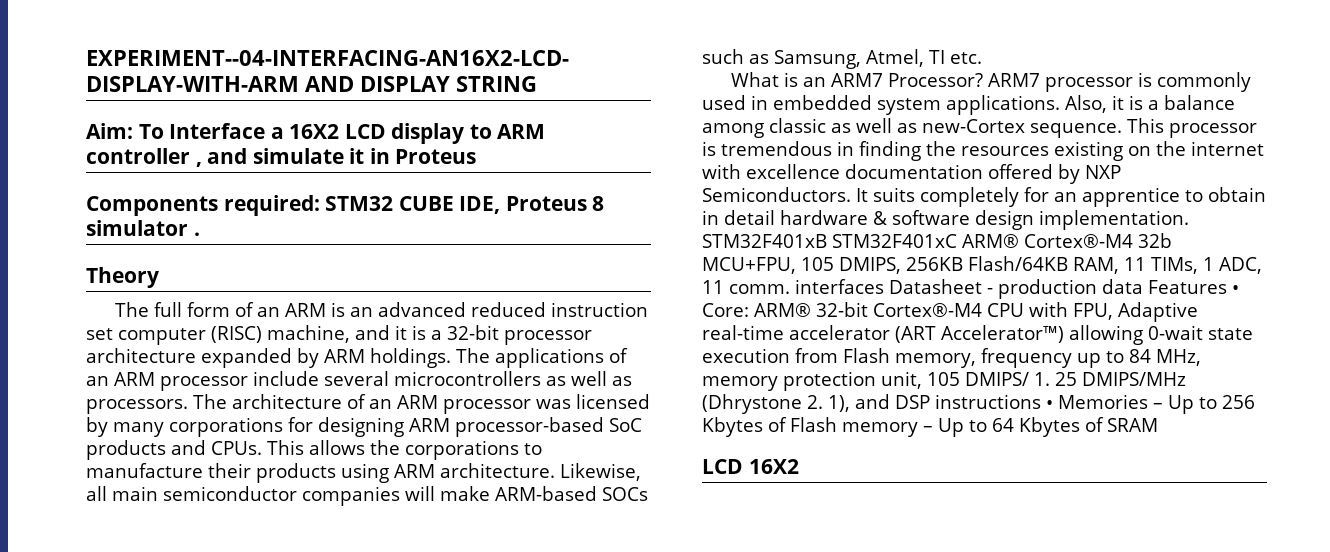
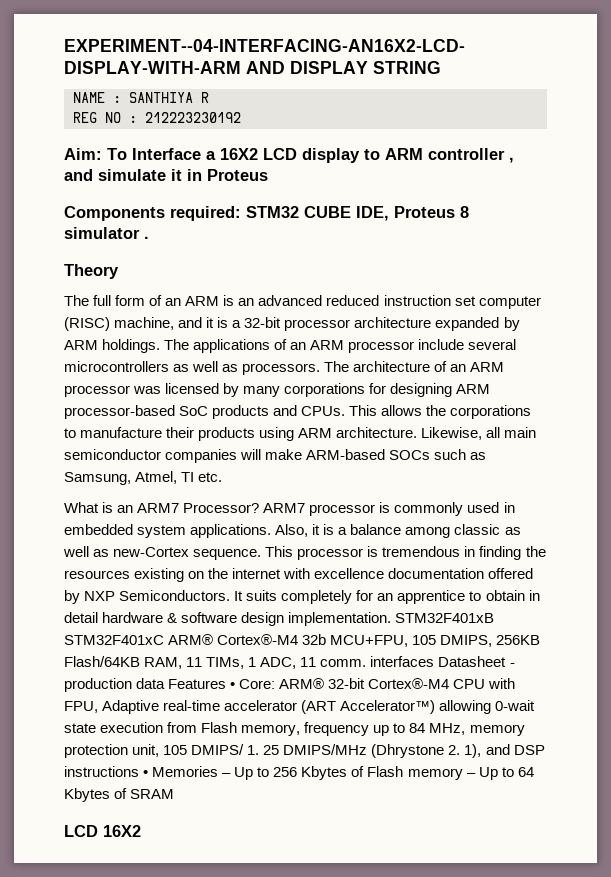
(537, 84) none -> [73,92,209,103] [73,112,241,123] // NAME : SANTHIYA R // REG NO : 212223230192

